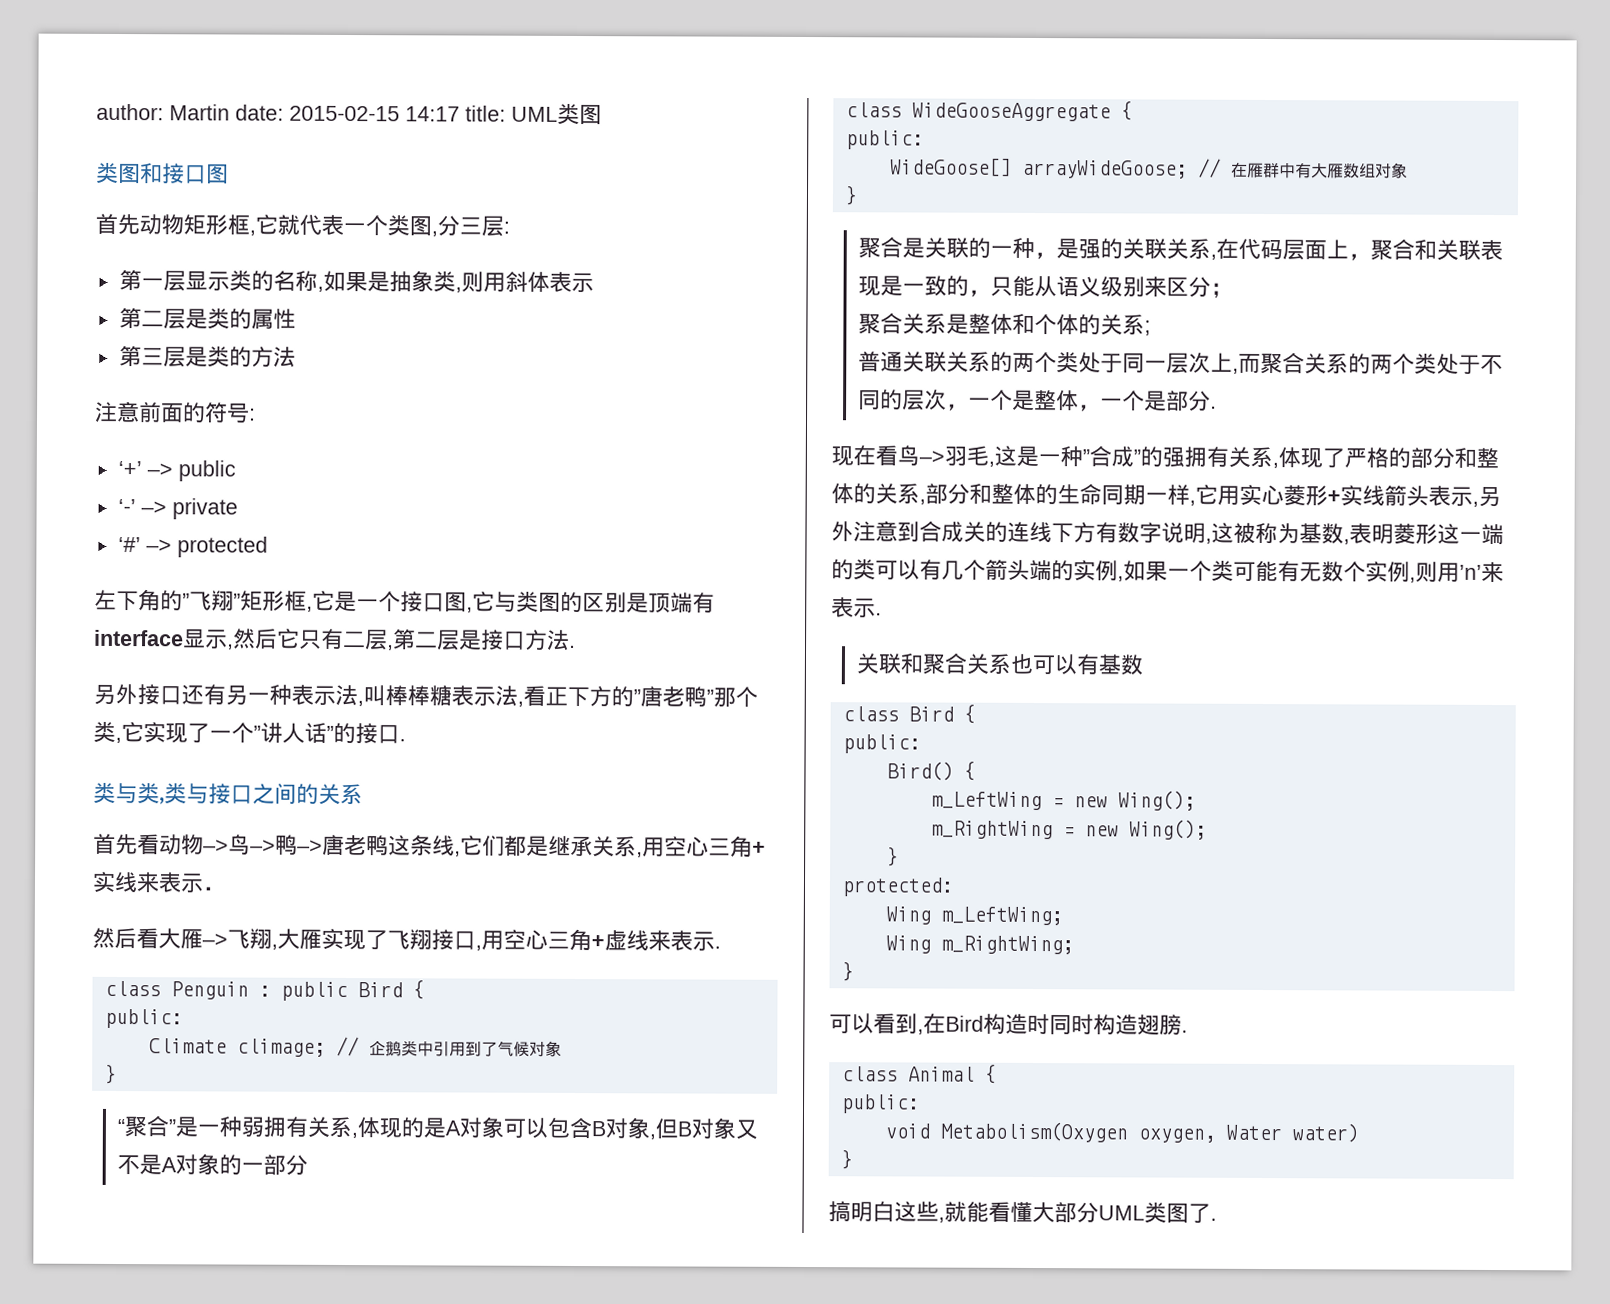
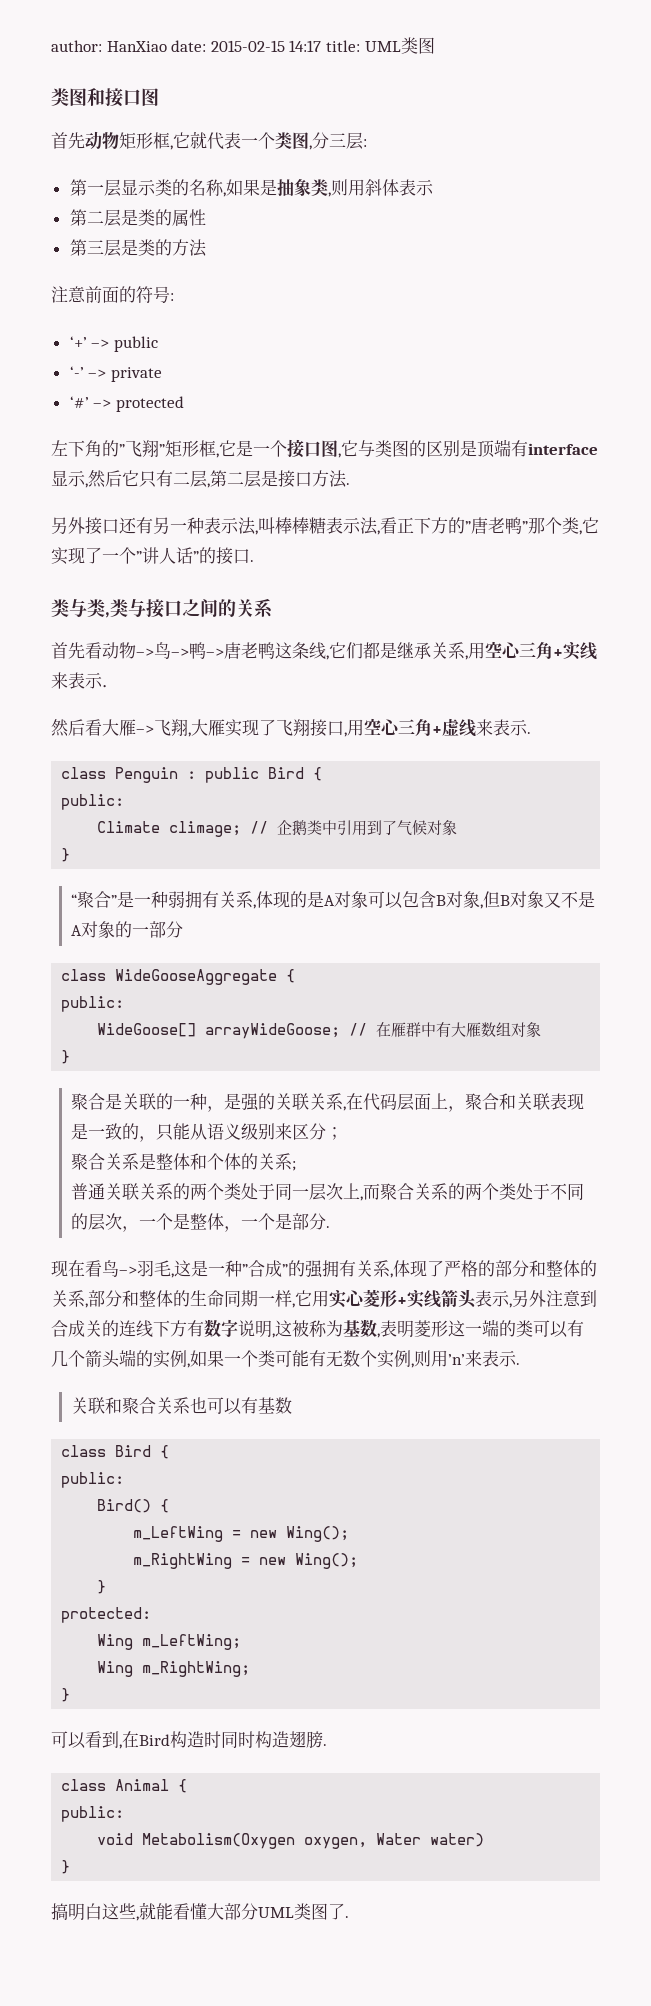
[169,104,230,121] Martin -> [106,41,167,52] HanXiao

